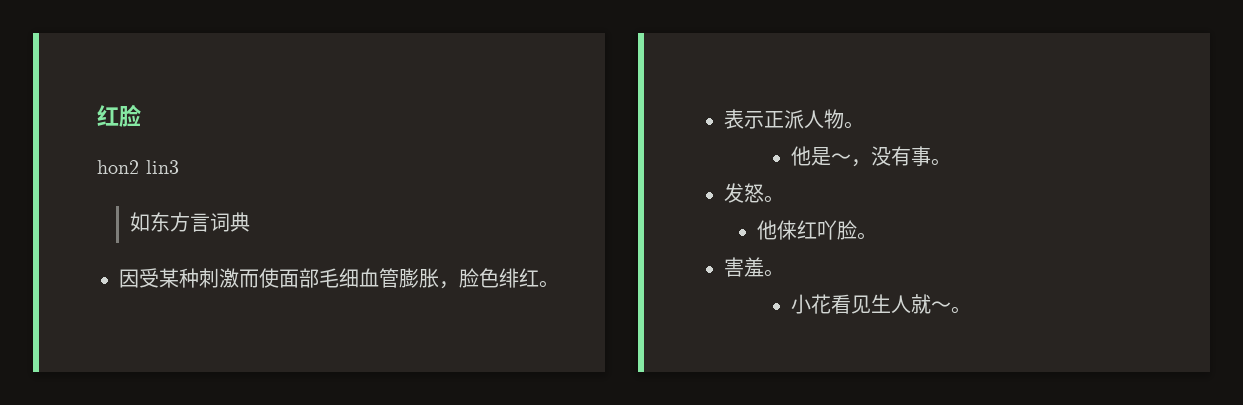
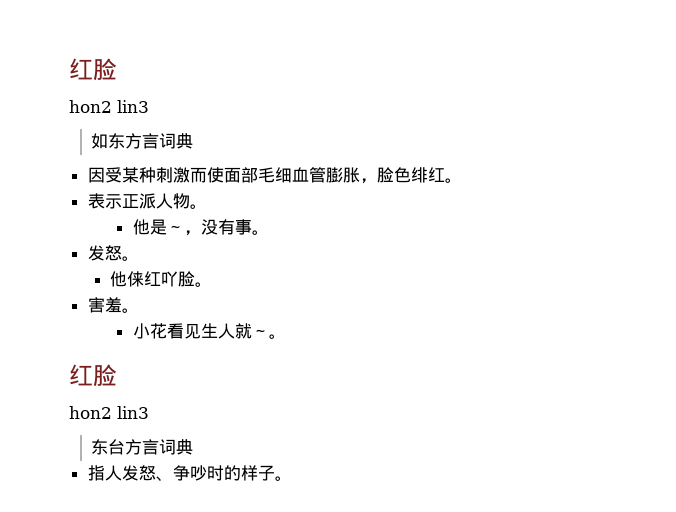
(971, 310) none -> [69,364,117,387] [69,406,149,419] [91,439,194,455] [87,465,292,481] // 红脸 // hon2 lin3 // 东台方言词典 // 指人发怒、争吵时的样子。

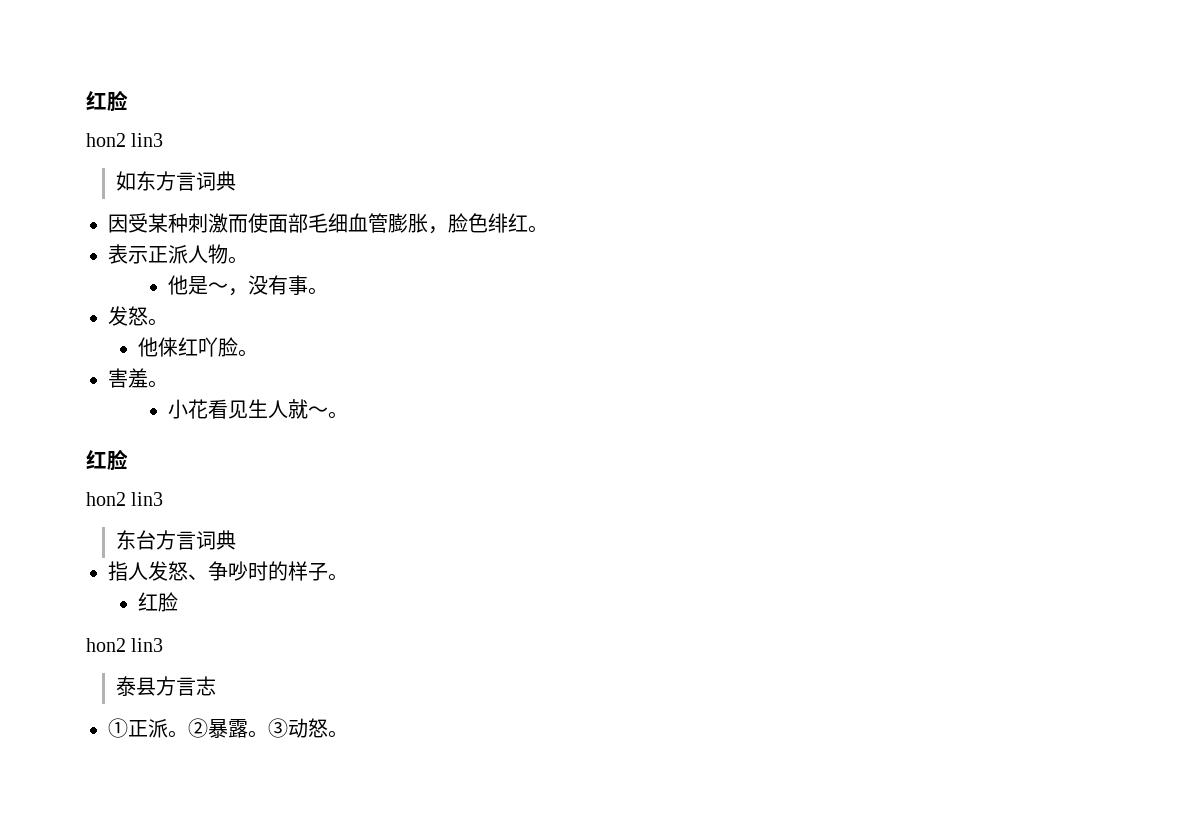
(292, 478) none -> [137,592,178,612] [86,638,164,652] [115,676,216,696] [108,718,348,738] // 红脸 // hon2 lin3 // 泰县方言志 // ①正派。②暴露。③动怒。

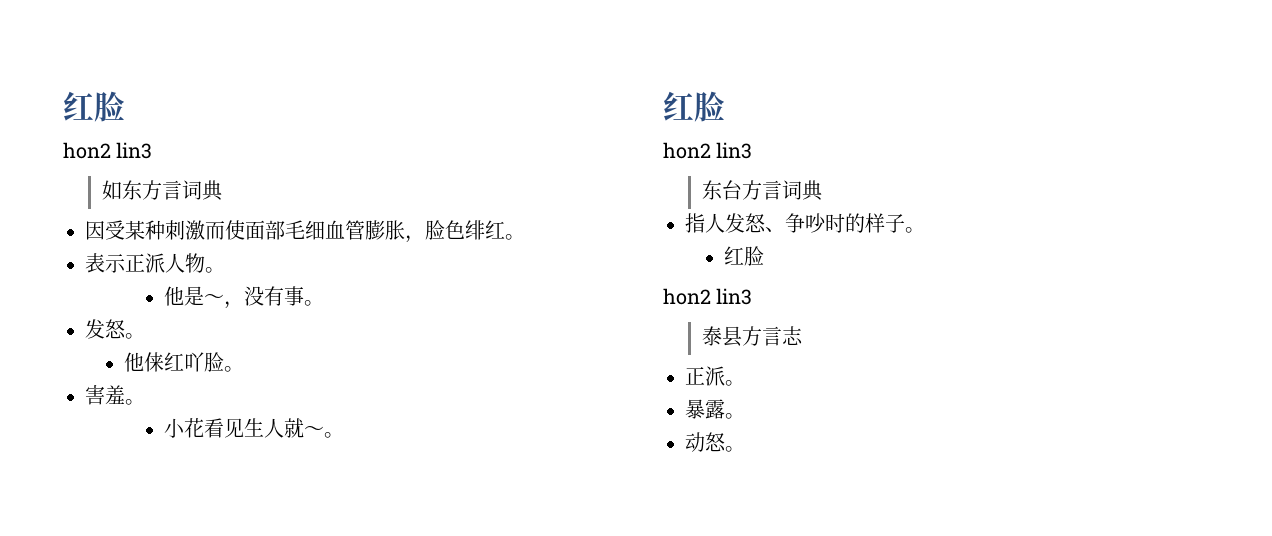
[108,718,128,738] ① -> (804, 335) none
[188,718,208,738] ② -> (745, 383) //
[268,718,288,738] ③ -> (745, 416) //

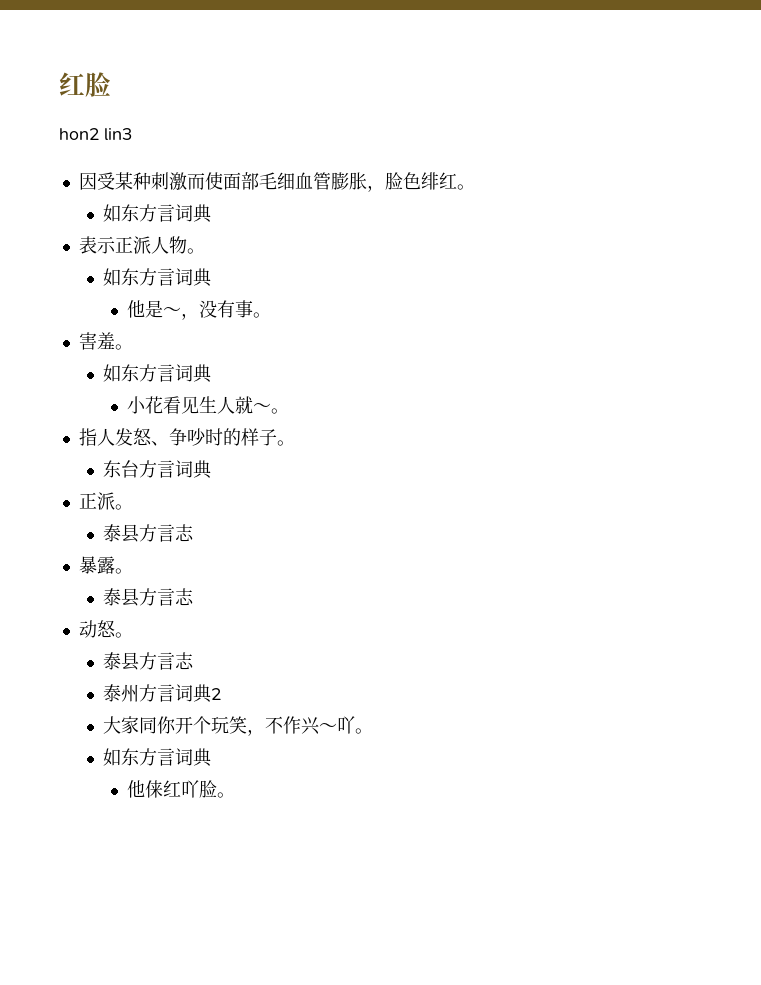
[63,91,125,122] [63,142,153,159] [102,180,224,201] 红脸 // hon2 lin3 // 如东方言词典 -> [59,72,111,97] [59,128,132,141] 红脸 // hon2 lin3
(525, 237) none -> [102,204,212,223] // 如东方言词典
(225, 270) none -> [102,268,212,287] // 如东方言词典
[85,319,145,339] [124,352,245,372] // 发怒。 // 他俫红吖脸。 -> (272, 315) none
(145, 402) none -> [102,364,212,383] // 如东方言词典
[663,91,725,122] [663,142,753,159] [702,180,824,201] // 红脸 // hon2 lin3 // 东台方言词典 -> (290, 411) none
[724,246,765,266] [663,288,753,305] [702,326,804,347] [685,366,745,386] 红脸 // hon2 lin3 // 泰县方言志 // 正派。 -> [102,460,212,479] [78,492,133,510] [102,524,194,543] 东台方言词典 // 正派。 // 泰县方言志
(745, 416) none -> [102,588,194,607] // 泰县方言志
(745, 449) none -> [102,652,194,671] [102,684,221,703] [102,716,373,736] [102,748,212,767] [127,780,236,798] // 泰县方言志 // 泰州方言词典2 // 大家同你开个玩笑，不作兴～吖。 // 如东方言词典 // 他俫红吖脸。

